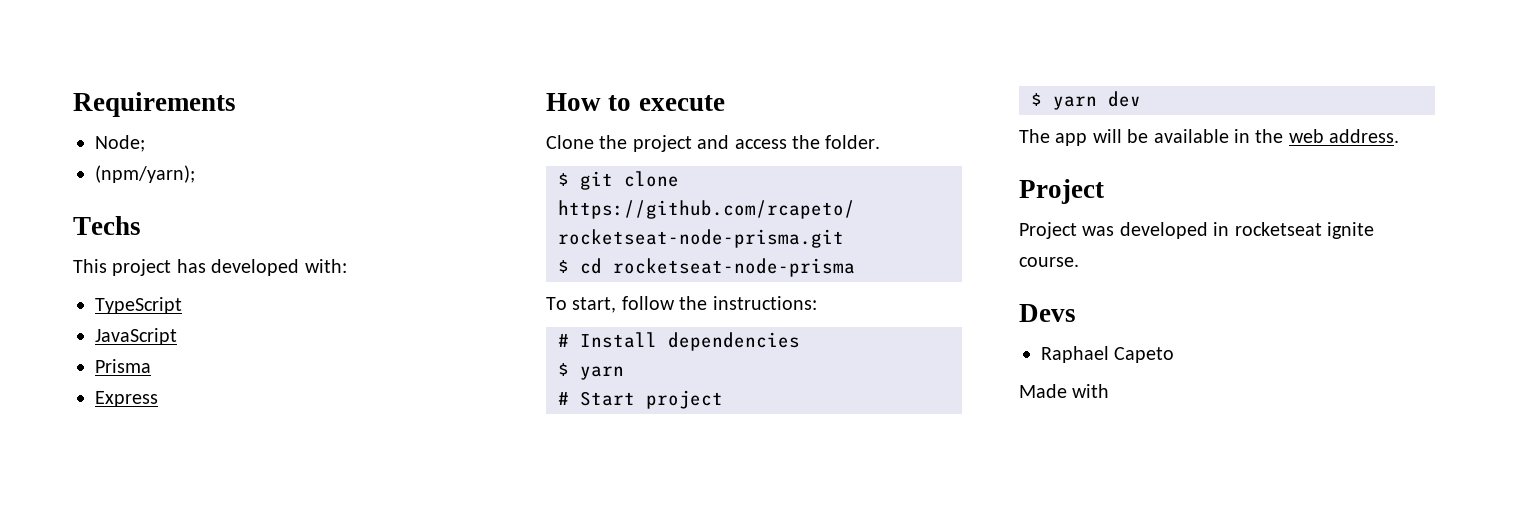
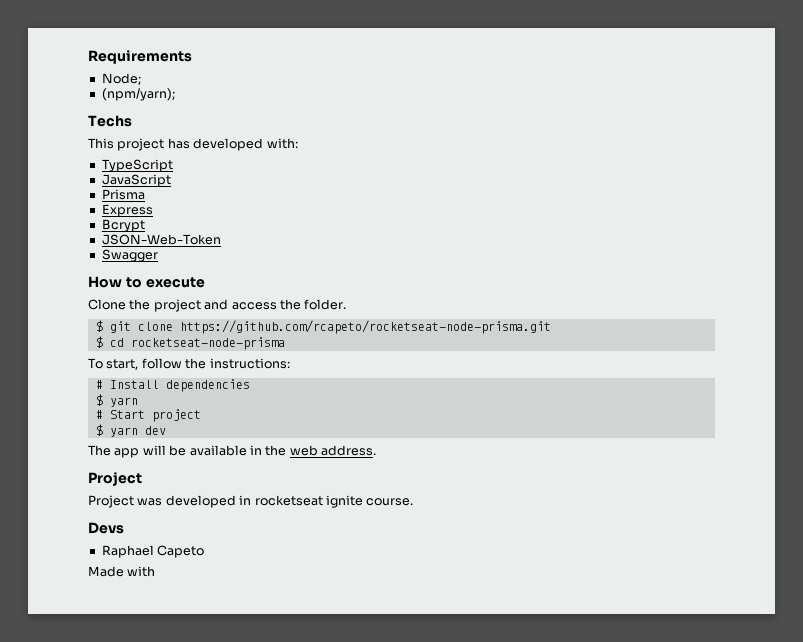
(158, 399) none -> [101,219,145,232] [101,234,221,245] [101,249,158,262] // Bcrypt // JSON-Web-Token // Swagger

